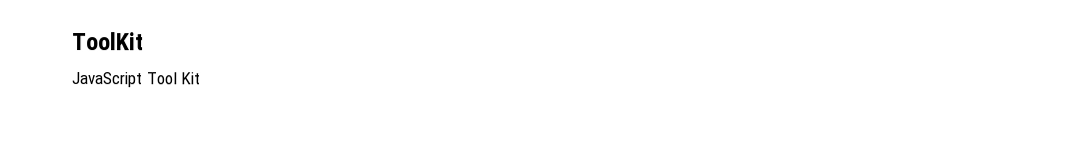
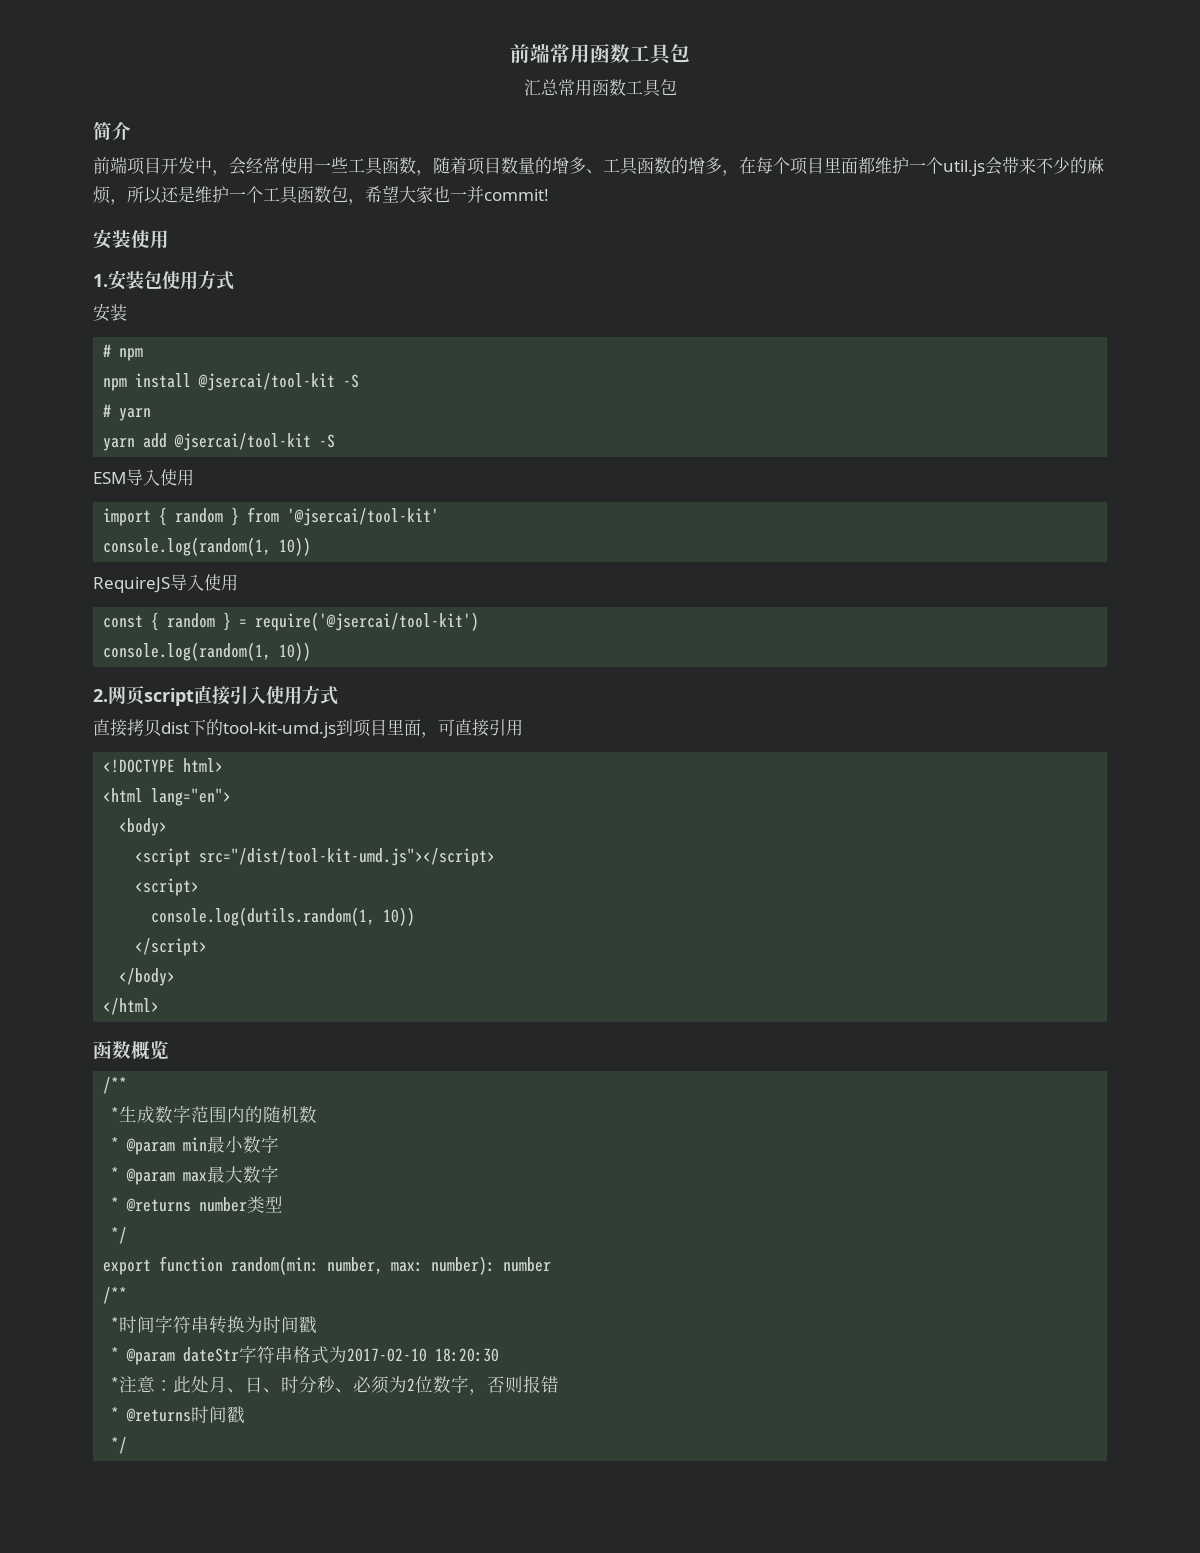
[72,32,144,51] [71,72,202,88] ToolKit // JavaScript Tool Kit -> [510,43,690,65] [523,79,677,97] [93,122,131,140] [93,156,1104,176] [93,185,549,205] [93,229,169,249] [93,270,234,290] [93,304,127,322] [103,344,144,361] [103,373,360,391] [103,404,152,421] [103,433,336,451] [93,469,194,486] [103,507,440,526] [103,537,312,556] [93,574,238,593] [103,612,480,631] [103,642,312,661] [93,685,338,706] [93,719,523,738] [103,758,224,773] [103,788,232,806] [119,818,168,836] [135,848,496,866] [135,878,200,896] [151,907,416,926] [135,938,208,956] [119,968,176,986] [103,998,160,1015] [93,1040,169,1060] [103,1077,128,1094] [111,1105,318,1123] [111,1135,280,1155] [111,1165,280,1185] [111,1196,284,1213] [111,1227,128,1244] [103,1256,552,1275] [103,1287,128,1304] [111,1315,318,1334] [111,1345,500,1365] [111,1375,560,1395] [111,1406,246,1424] [111,1437,128,1454] 前端常用函数工具包 // 汇总常用函数工具包 // 简介 // 前端项目开发中，会经常使用一些工具函数，随着项目数量的增多、工具函数的增多，在每个项目里面都维护一个util.js会带来不少的麻烦，所以还是维护一个工具函数包，希望大家也一并commit! // 安装使用 // 1.安装包使用方式 // 安装 // # npm // npm install @jsercai/tool-kit -S // # yarn // yarn add @jsercai/tool-kit -S // ESM导入使用 // import { random } from '@jsercai/tool-kit' // console.log(random(1, 10)) // RequireJS导入使用 // const { random } = require('@jsercai/tool-kit') // console.log(random(1, 10)) // 2.网页script直接引入使用方式 // 直接拷贝dist下的tool-kit-umd.js到项目里面，可直接引用 // <!DOCTYPE html> // <html lang="en"> // <body> // <script src="/dist/tool-kit-umd.js"></script> // <script> // console.log(dutils.random(1, 10)) // </script> // </body> // </html> // 函数概览 // /** // *生成数字范围内的随机数 // * @param min最小数字 // * @param max最大数字 // * @returns number类型 // */ // export function random(min: number, max: number): number // /** // *时间字符串转换为时间戳 // * @param dateStr字符串格式为2017-02-10 18:20:30 // *注意：此处月、日、时分秒、必须为2位数字，否则报错 // * @returns时间戳 // */

